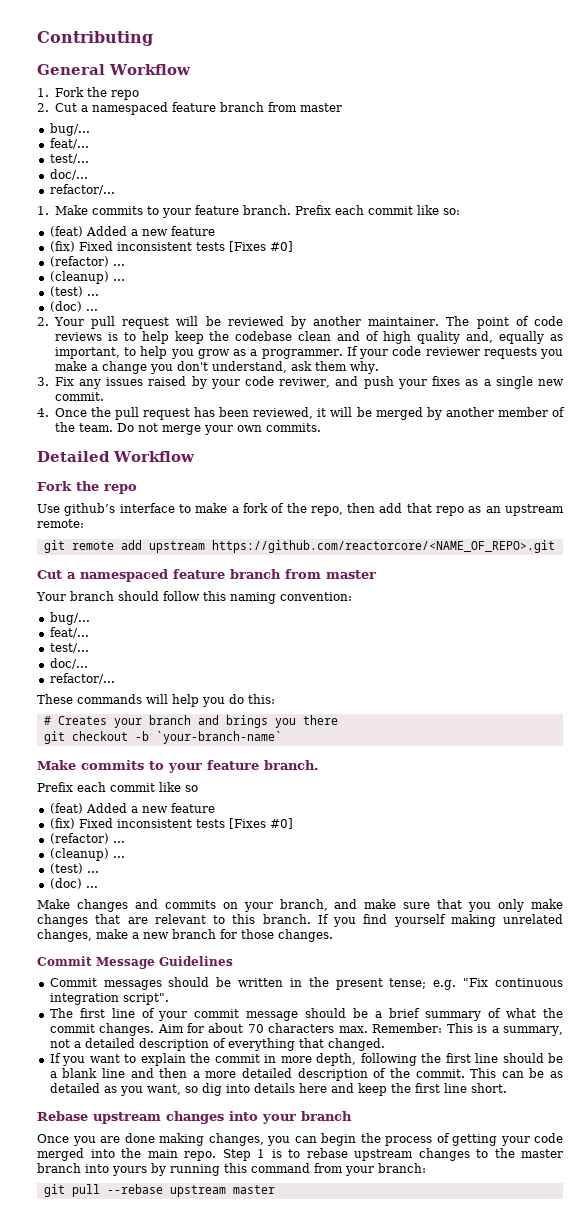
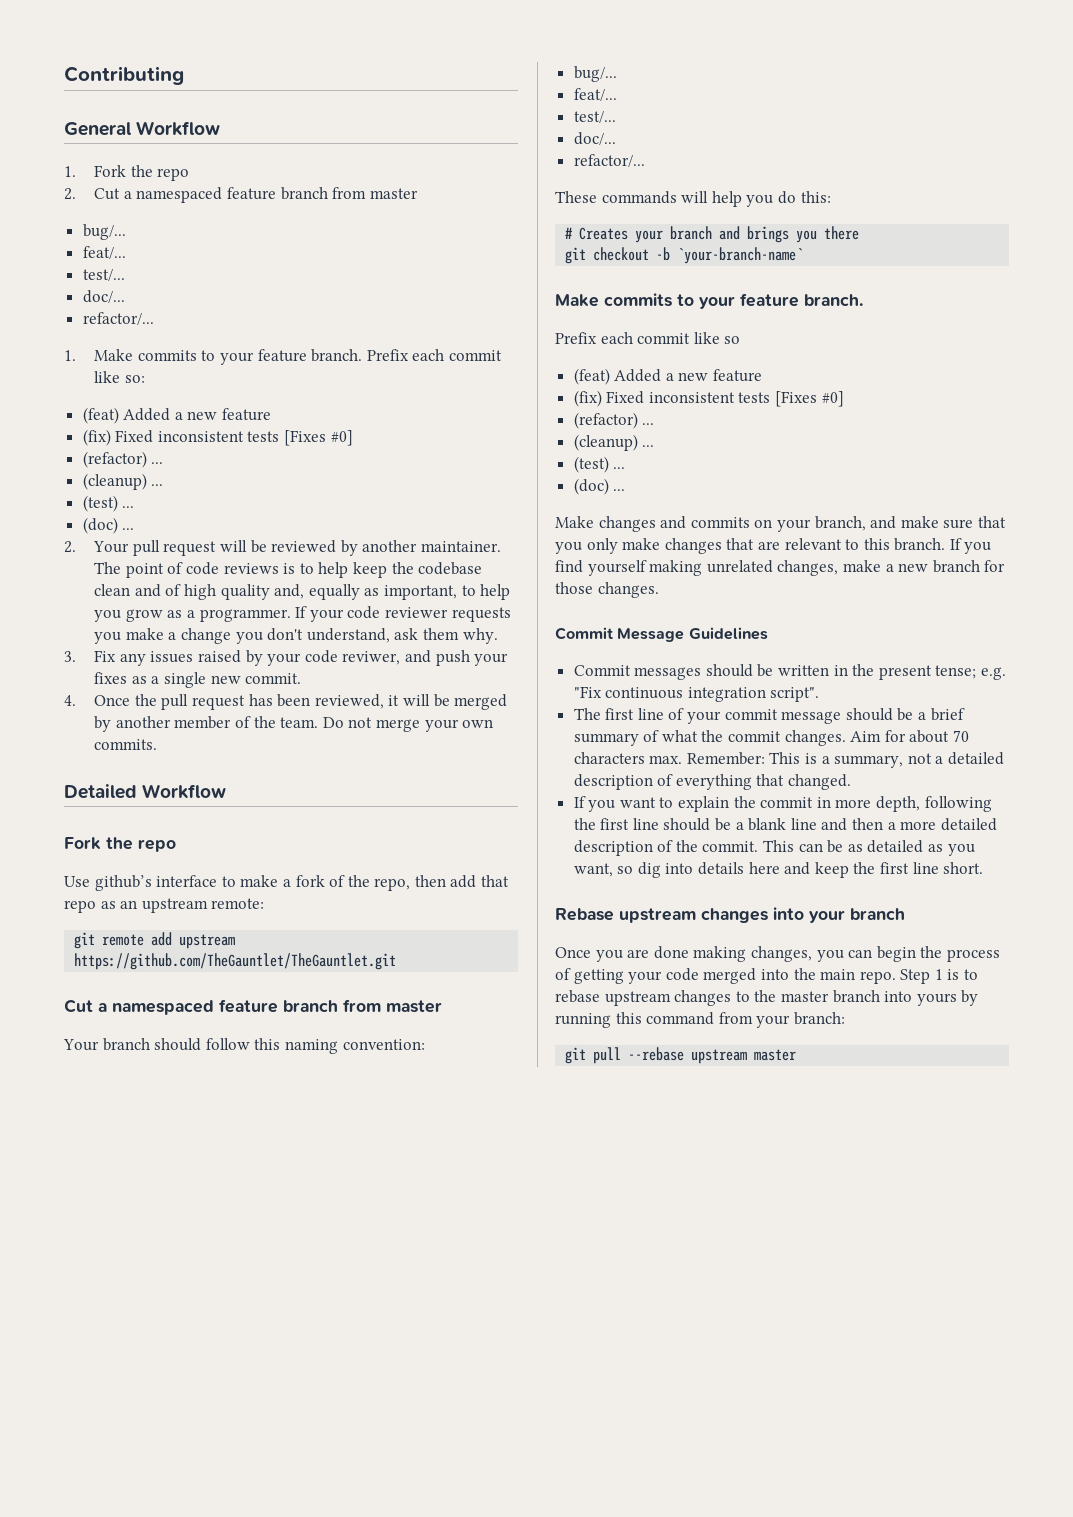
[211,540,555,553] https://github.com/reactorcore/<NAME_OF_REPO>.git -> [74,953,397,970] https://github.com/TheGauntlet/TheGauntlet.git

